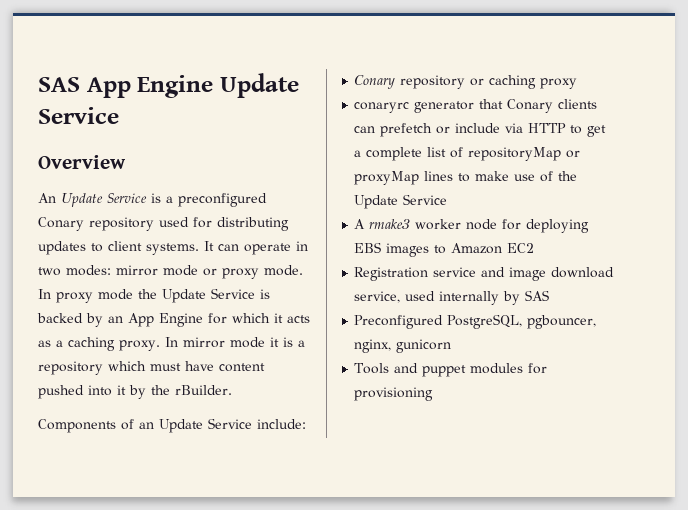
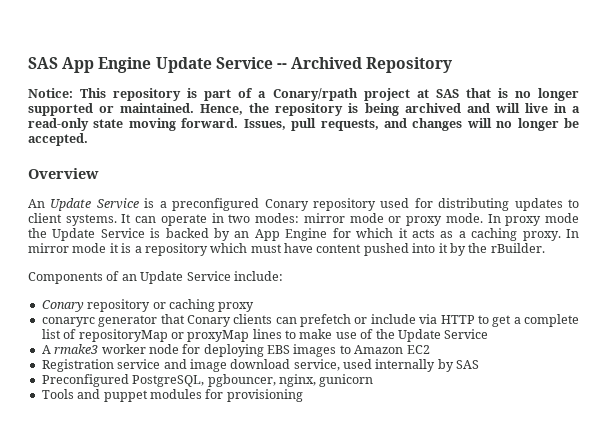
(119, 115) none -> [276,57,453,73] [28,88,579,101] [28,103,581,116] [28,118,580,131] [28,133,88,146] -- Archived Repository // Notice: This repository is part of a Conary/rpath project at SAS that is no longer supported or maintained. Hence, the repository is being archived and will live in a read-only state moving forward. Issues, pull requests, and changes will no longer be accepted.

